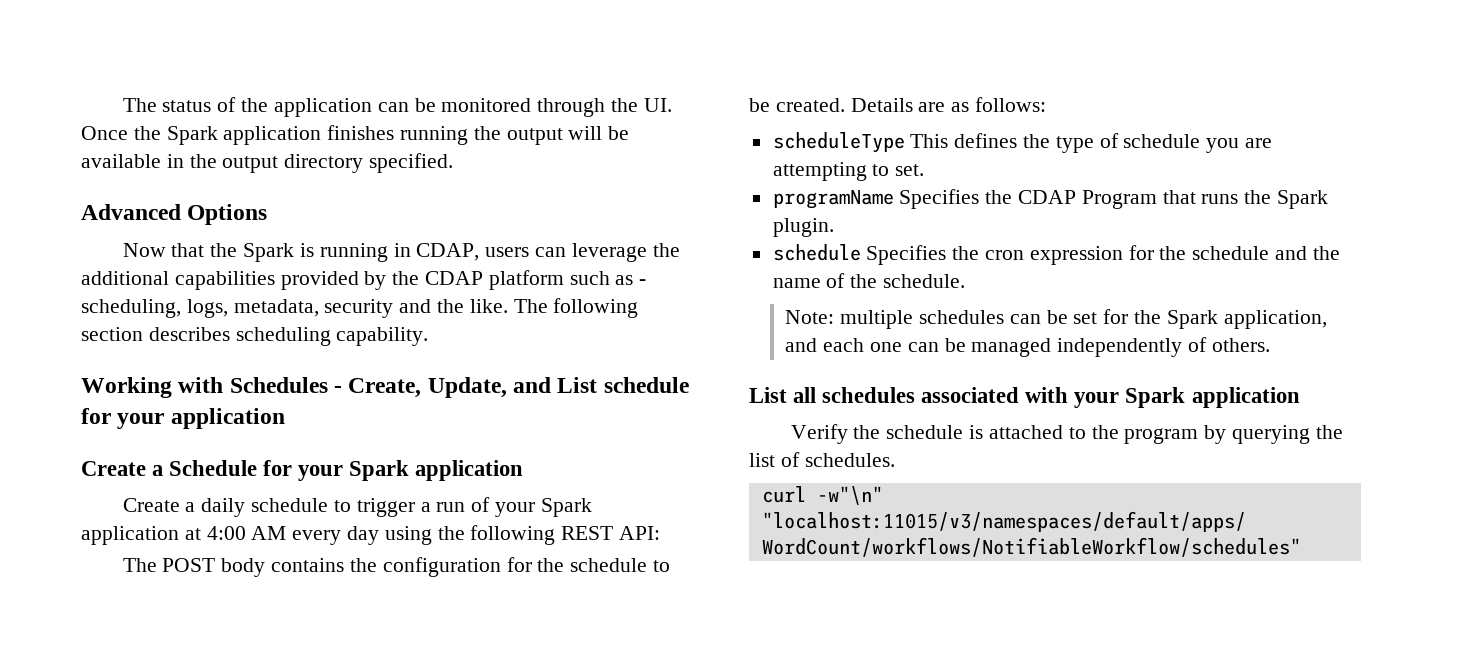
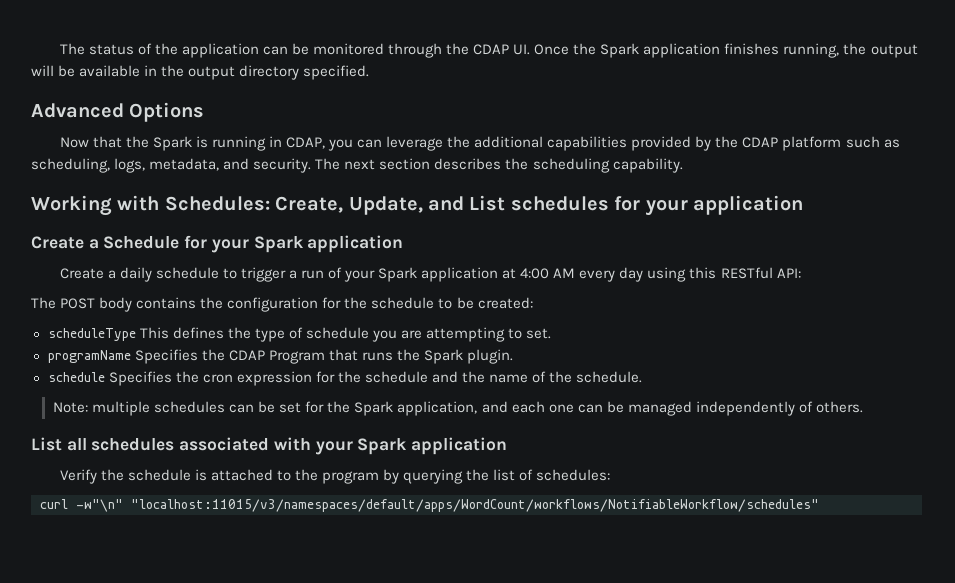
(638, 105) none -> [473,44,510,55] CDAP
[400,126,469,145] running -> [783,43,840,58] running,
[485,247,530,257] users -> [327,139,353,151] you
[639,279,647,285] - -> (900, 143) none
[324,298,639,318] security and the like. The following -> [223,158,376,173] and security. The next
(230, 334) none -> [505,158,529,170] the
[229,377,343,393] Schedules - -> [164,196,270,211] Schedules:
[603,377,689,393] schedule -> [510,196,609,211] schedules
[437,525,614,545] the following REST -> [689,267,773,279] this RESTful
[775,97,1047,112] created. Details are as follows: -> [477,297,533,309] created:
[804,453,895,467] schedules. -> [536,469,611,481] schedules:

